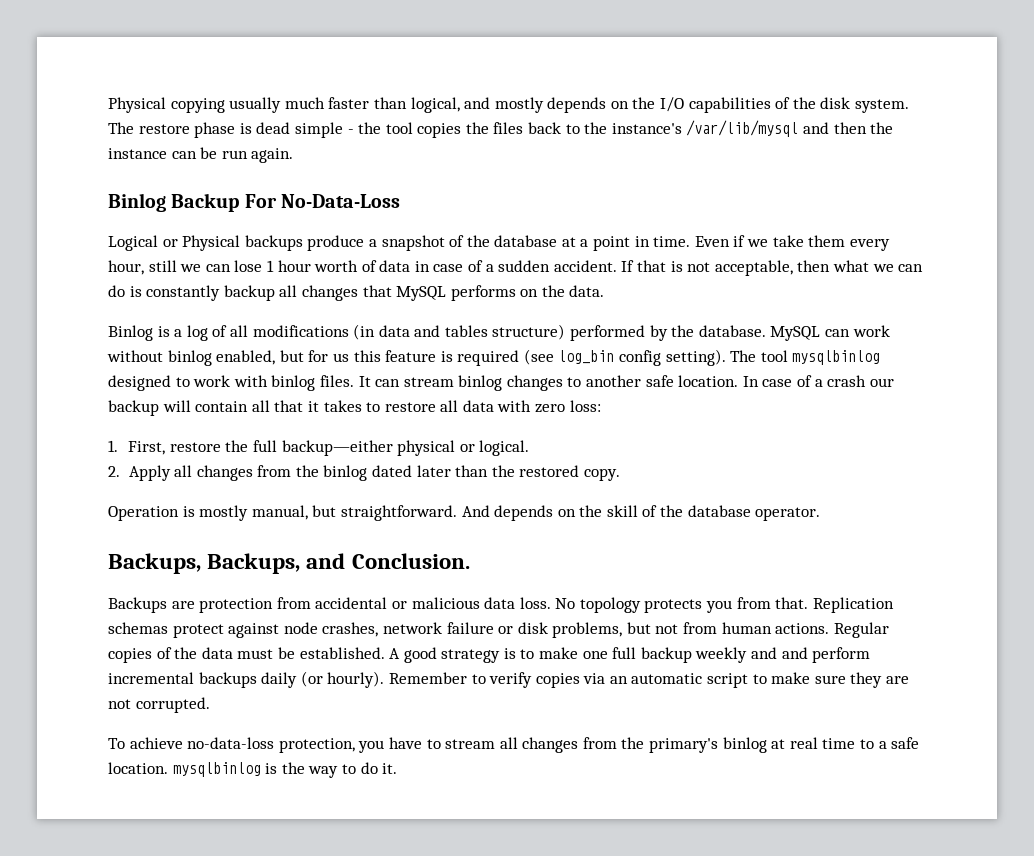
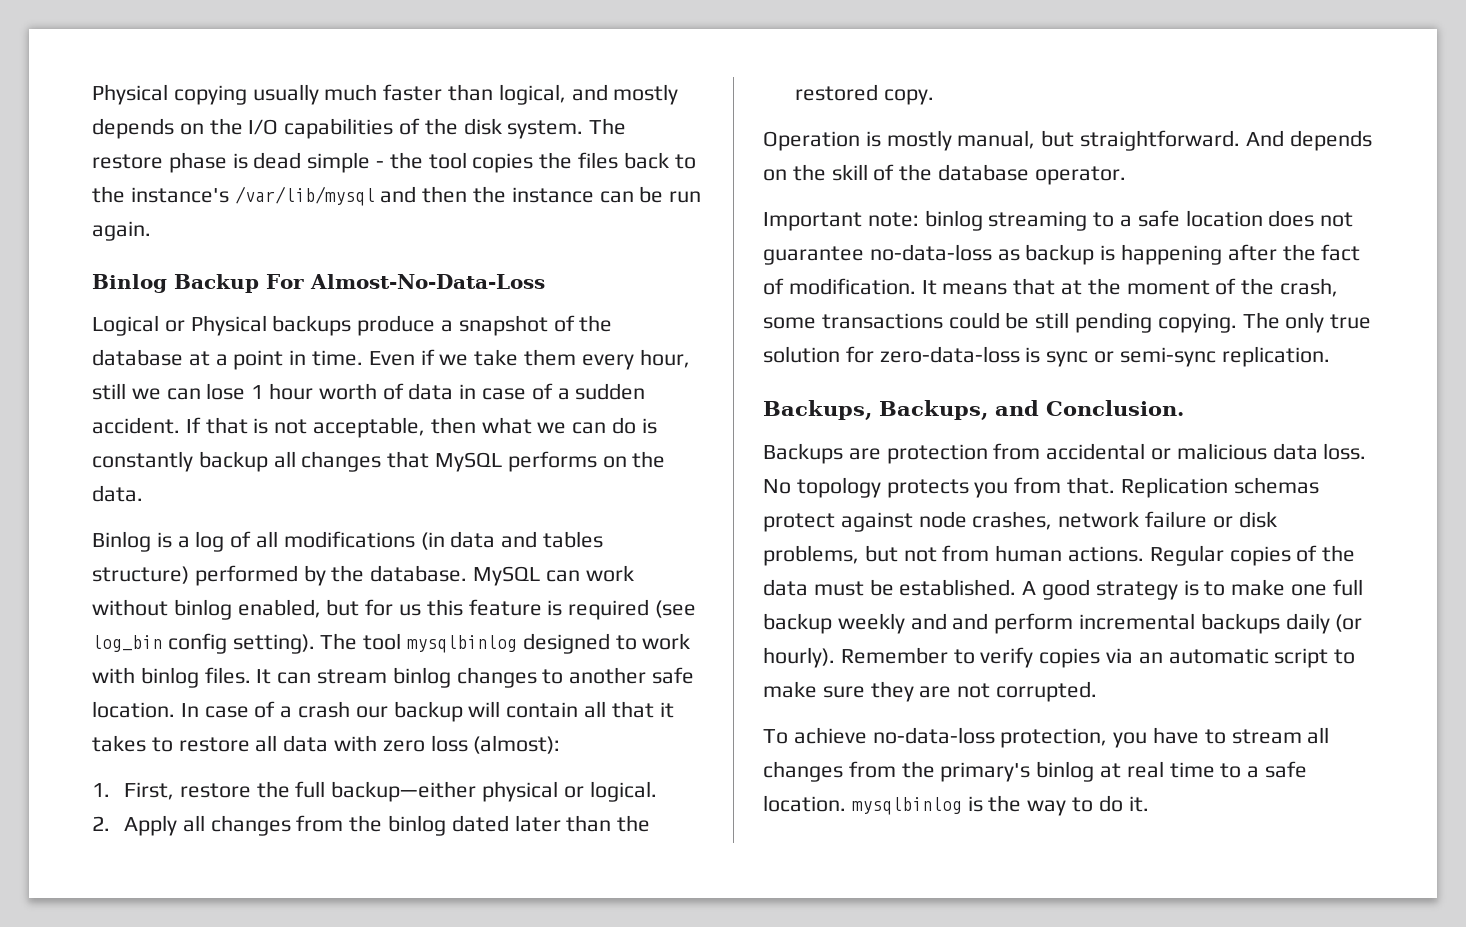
[280,194,400,208] No-Data-Loss -> [309,274,545,289] Almost-No-Data-Loss
[569,400,601,412] loss: -> [430,735,561,754] loss (almost):
(821, 514) none -> [763,210,1354,231] [763,244,1361,265] [763,278,1339,297] [763,312,1372,333] [763,346,1330,367] // Important note: binlog streaming to a safe location does not guarantee no-data-loss as backup is happening after the fact of modification. It means that at the moment of the crash, some transactions could be still pending copying. The only true solution for zero-data-loss is sync or semi-sync replication.

